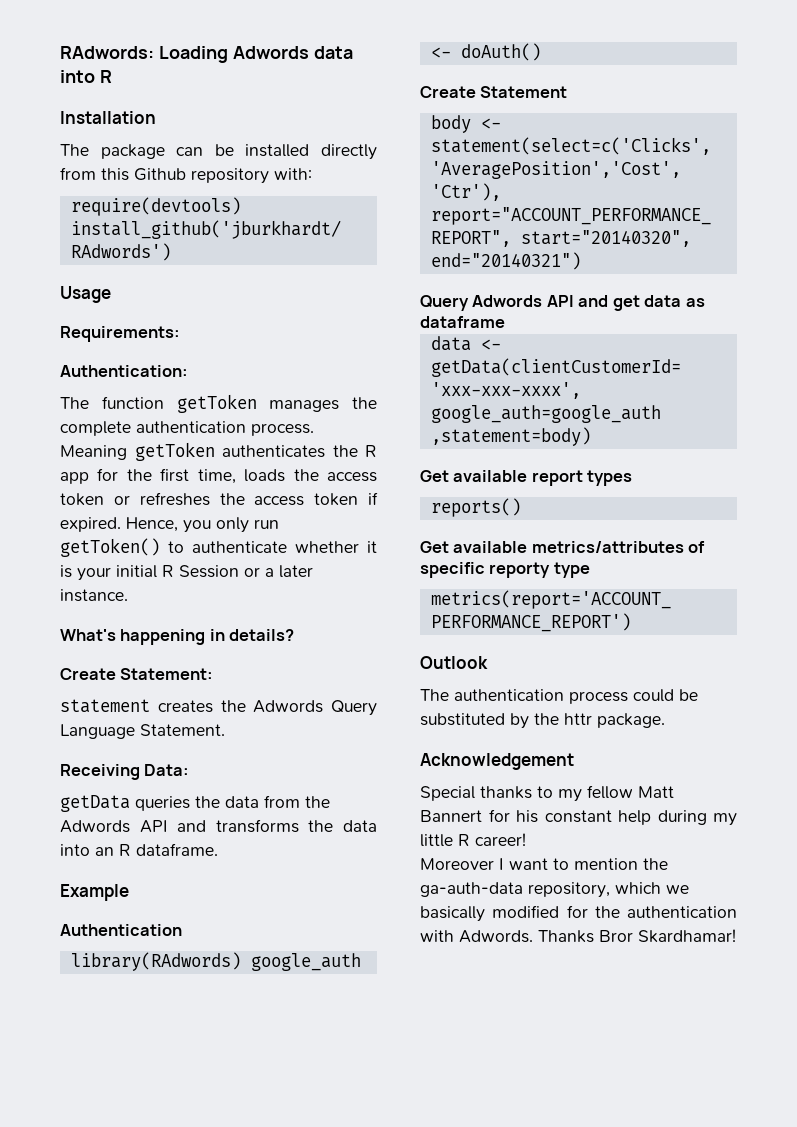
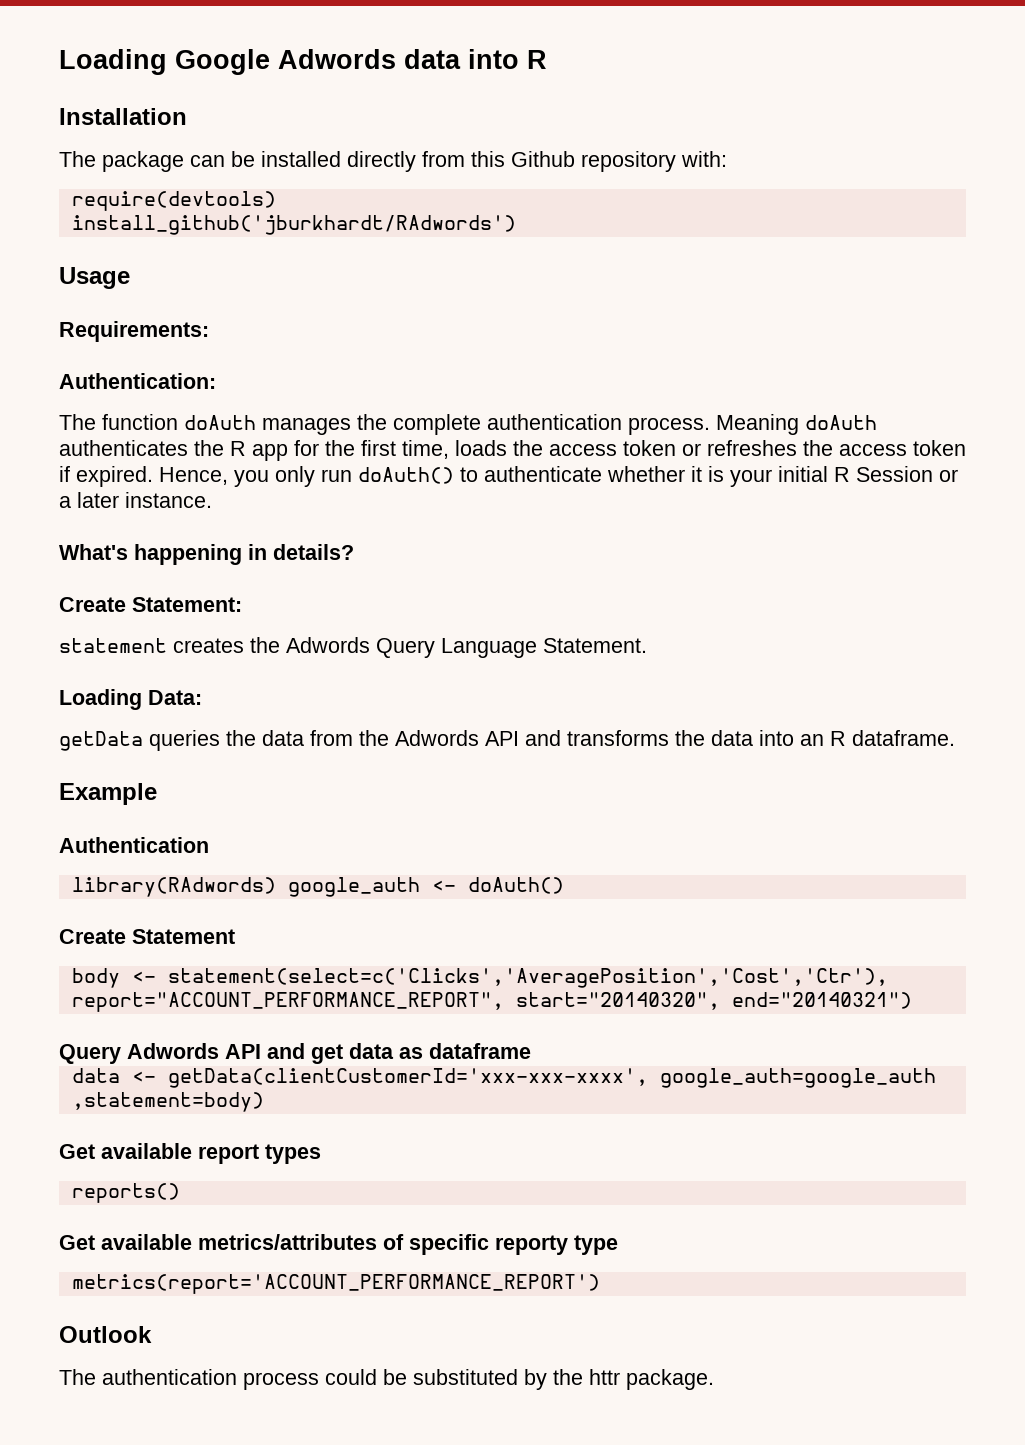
[60,46,228,63] RAdwords: Loading -> [59,49,270,75] Loading Google
[176,394,257,413] getToken -> [184,415,256,430] doAuth
[134,442,215,461] getToken -> [805,415,877,430] doAuth
[60,538,160,557] getToken() -> [358,467,454,484] doAuth()
[60,764,140,780] Receiving -> [59,689,142,710] Loading
[420,753,574,770] [420,785,674,802] [420,809,737,826] [420,833,526,847] [420,858,668,870] [420,882,689,898] [420,905,737,922] [420,929,736,943] // Acknowledgement // Special thanks to my fellow Matt Bannert for his constant help during my little R career! // Moreover I want to mention the ga-auth-data repository, which we basically modified for the authentication with Adwords. Thanks Bror Skardhamar! -> (714, 1379) none

